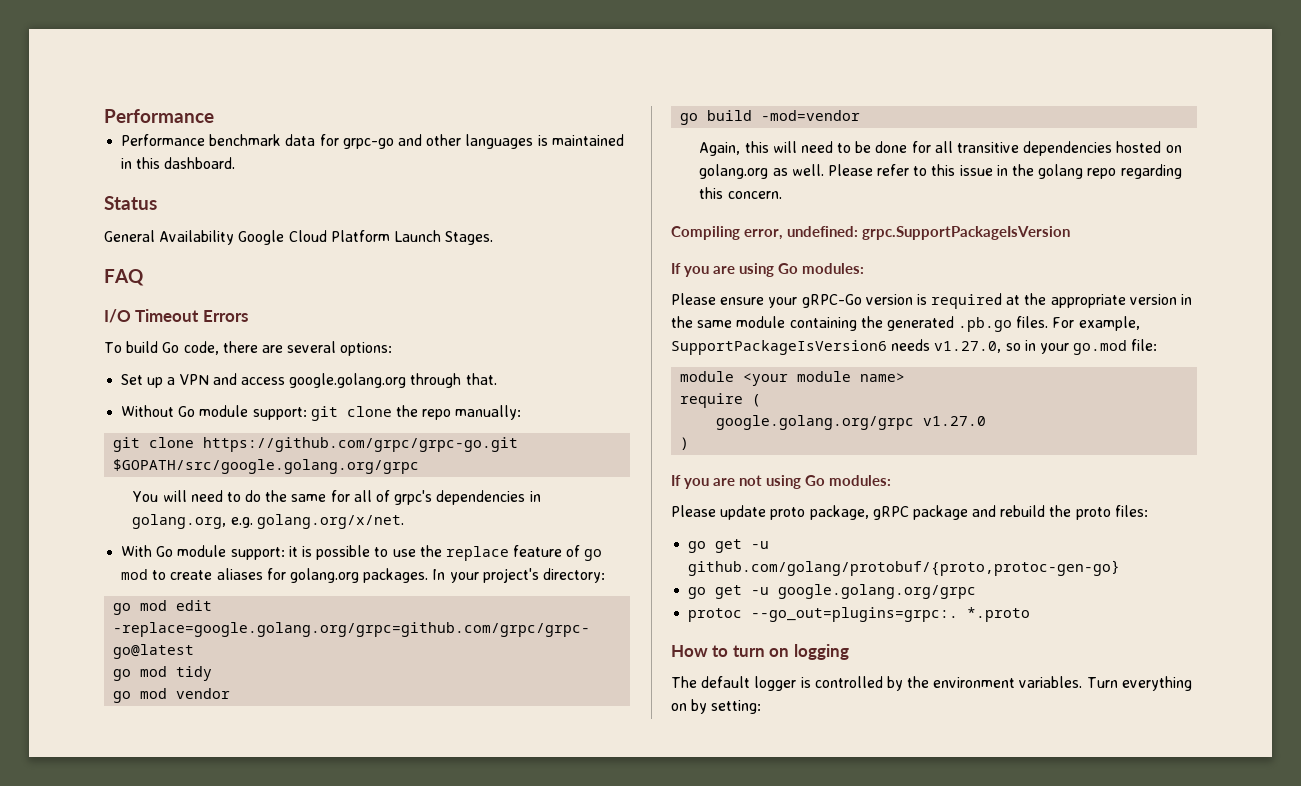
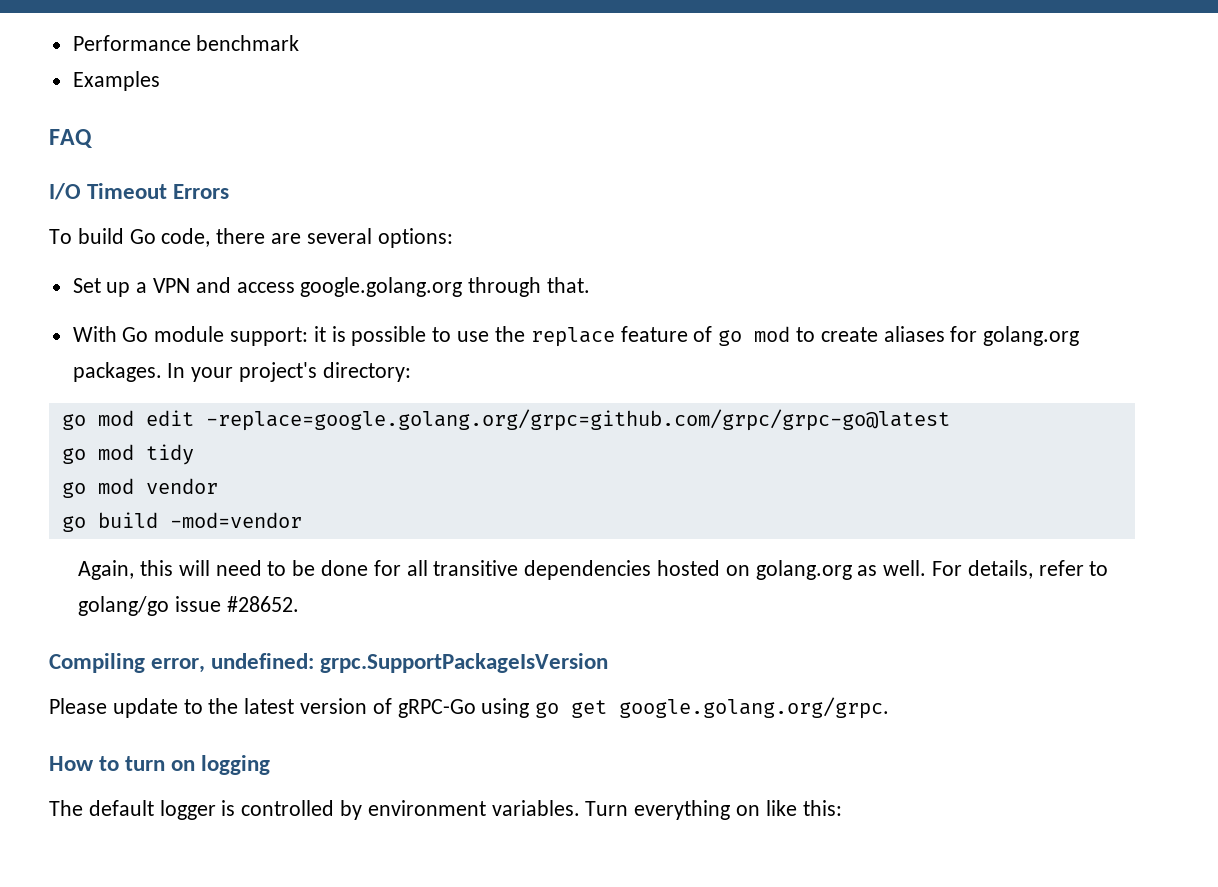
[104,109,214,123] [121,134,206,146] Performance // Performance -> [72,35,191,51] Performance
[285,134,624,149] [121,157,236,169] [104,196,157,210] [104,230,494,245] data for grpc-go and other languages is maintained in this dashboard. // Status // General Availability Google Cloud Platform Launch Stages. -> [72,71,160,91] // Examples
[121,405,522,421] [113,437,519,452] [113,459,420,474] [132,490,541,505] [132,514,404,529] // Without Go module support: git clone the repo manually: // git clone https://github.com/grpc/grpc-go.git $GOPATH/src/google.golang.org/grpc // You will need to do the same for all of grpc's dependencies in golang.org, e.g. golang.org/x/net. -> (591, 285) none
[827,164,1182,179] [699,187,782,199] [671,226,1070,240] [671,263,864,277] [671,293,1193,309] [671,316,1140,332] [671,339,1158,355] [680,371,906,386] [680,393,762,408] [716,415,987,430] [680,437,690,450] [671,475,891,489] [671,505,1148,520] [688,539,770,553] [688,560,1121,576] [688,584,977,599] [688,607,1031,622] Please refer to this issue in the golang repo regarding this concern. // Compiling error, undefined: grpc.SupportPackageIsVersion // If you are using Go modules: // Please ensure your gRPC-Go version is required at the appropriate version in the same module containing the generated .pb.go files. For example, SupportPackageIsVersion6 needs v1.27.0, so in your go.mod file: // module <your module name> // require ( // google.golang.org/grpc v1.27.0 // ) // If you are not using Go modules: // Please update proto package, gRPC package and rebuild the proto files: // go get -u github.com/golang/protobuf/{proto,protoc-gen-go} // go get -u google.golang.org/grpc // protoc --go_out=plugins=grpc:. *.proto -> [932,560,1109,579] [78,596,299,616] [49,653,609,673] [49,697,890,719] For details, refer to golang/go issue #28652. // Compiling error, undefined: grpc.SupportPackageIsVersion // Please update to the latest version of gRPC-Go using go get google.golang.org/grpc.
[907,676,930,688] the -> (363, 810) none
[691,699,762,714] by setting: -> [765,800,842,816] like this:

